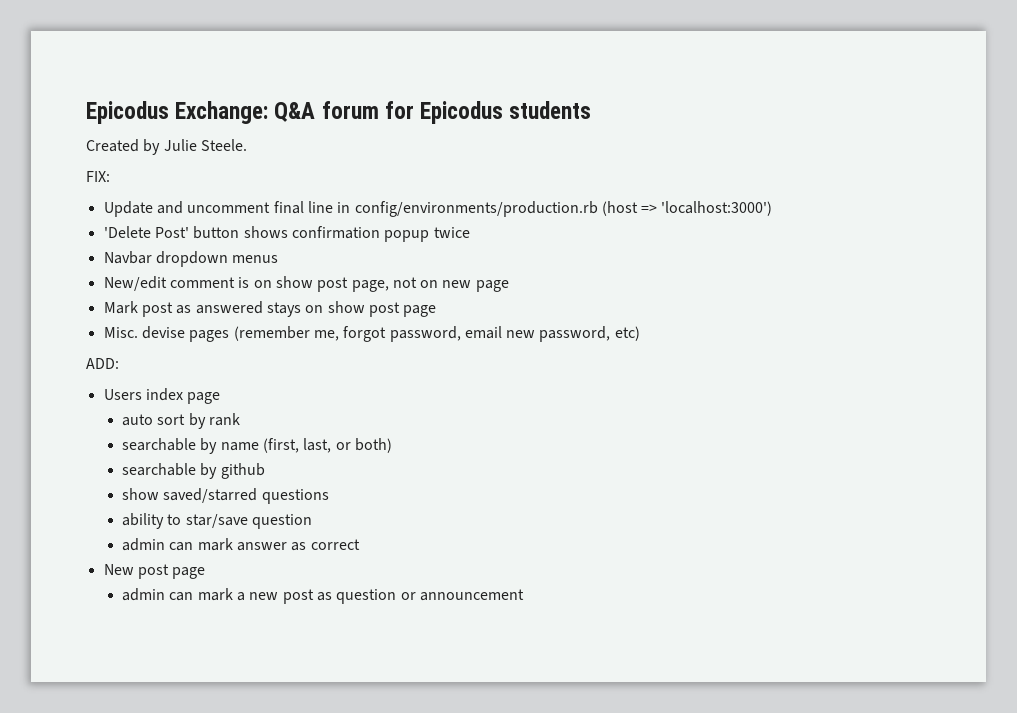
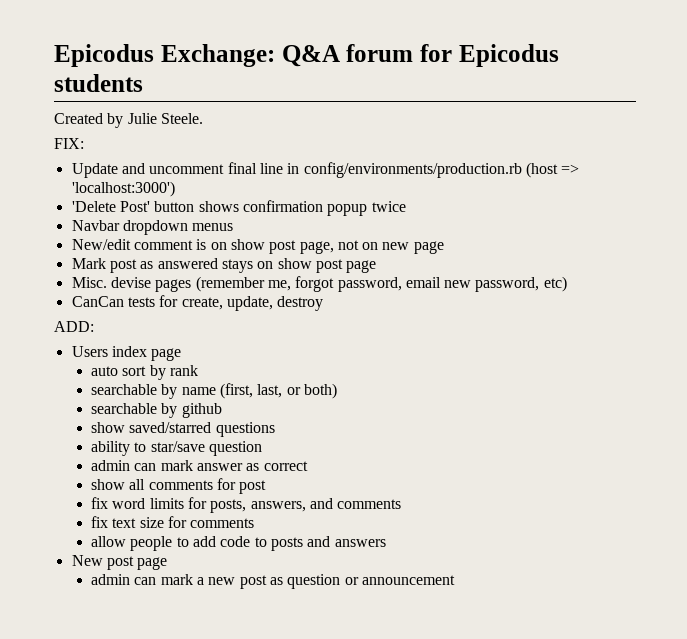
(640, 333) none -> [71,295,324,311] // CanCan tests for create, update, destroy
(360, 544) none -> [91,478,267,494] [91,497,402,513] [91,516,255,528] [91,536,386,551] // show all comments for post // fix word limits for posts, answers, and comments // fix text size for comments // allow people to add code to posts and answers

